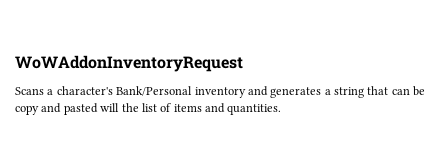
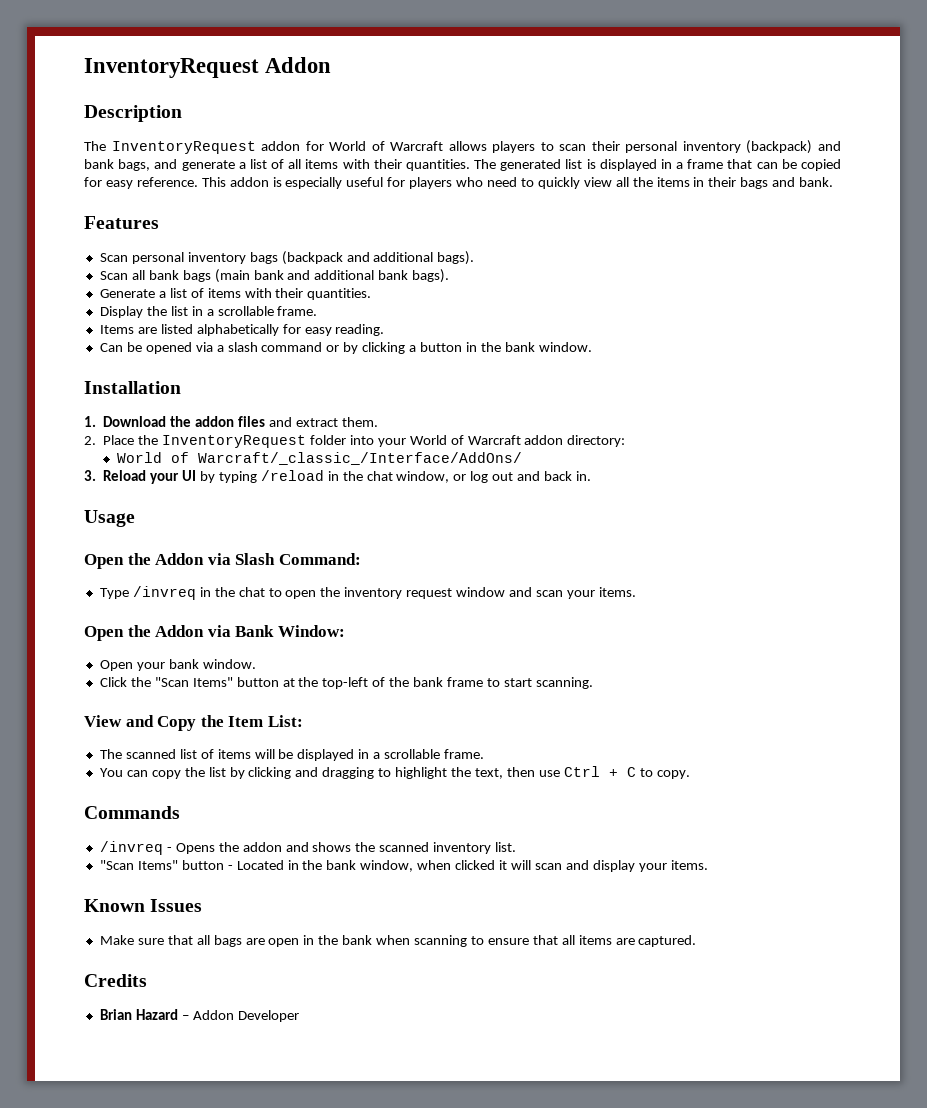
[15,55,243,72] [15,86,426,98] [15,103,282,115] WoWAddonInventoryRequest // Scans a character's Bank/Personal inventory and generates a string that can be copy and pasted will the list of items and quantities. -> [84,57,332,78] [84,105,182,122] [84,140,841,154] [84,159,841,171] [84,177,834,189] [84,216,159,229] [99,251,475,265] [99,269,450,283] [99,288,372,300] [99,306,318,318] [99,324,385,336] [99,342,592,354] [84,381,181,394] [84,416,378,427] [84,435,626,448] [116,452,522,465] [84,470,591,484] [84,510,135,527] [84,553,361,569] [99,586,636,600] [84,625,345,641] [99,659,256,671] [99,677,593,689] [84,715,303,731] [99,749,485,761] [99,766,690,779] [84,806,180,819] [99,841,517,855] [99,860,708,872] [84,899,203,912] [99,935,697,947] [84,974,147,987] [99,1009,299,1022] InventoryRequest Addon // Description // The InventoryRequest addon for World of Warcraft allows players to scan their personal inventory (backpack) and bank bags, and generate a list of all items with their quantities. The generated list is displayed in a frame that can be copied for easy reference. This addon is especially useful for players who need to quickly view all the items in their bags and bank. // Features // Scan personal inventory bags (backpack and additional bags). // Scan all bank bags (main bank and additional bank bags). // Generate a list of items with their quantities. // Display the list in a scrollable frame. // Items are listed alphabetically for easy reading. // Can be opened via a slash command or by clicking a button in the bank window. // Installation // 1. Download the addon files and extract them. // 2. Place the InventoryRequest folder into your World of Warcraft addon directory: // World of Warcraft/_classic_/Interface/AddOns/ // 3. Reload your UI by typing /reload in the chat window, or log out and back in. // Usage // Open the Addon via Slash Command: // Type /invreq in the chat to open the inventory request window and scan your items. // Open the Addon via Bank Window: // Open your bank window. // Click the "Scan Items" button at the top-left of the bank frame to start scanning. // View and Copy the Item List: // The scanned list of items will be displayed in a scrollable frame. // You can copy the list by clicking and dragging to highlight the text, then use Ctrl + C to copy. // Commands // /invreq - Opens the addon and shows the scanned inventory list. // "Scan Items" button - Located in the bank window, when clicked it will scan and display your items. // Known Issues // Make sure that all bags are open in the bank when scanning to ensure that all items are captured. // Credits // Brian Hazard – Addon Developer

